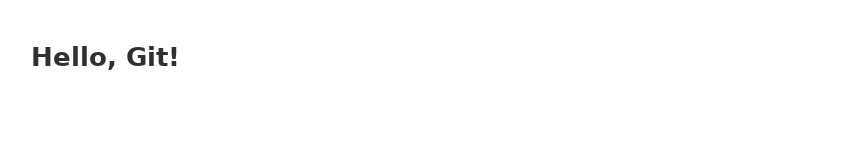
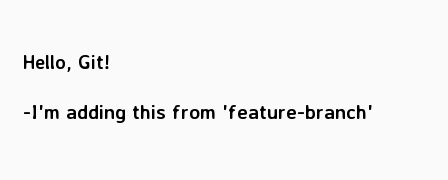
(180, 56) none -> [23,105,373,123] // -I'm adding this from 'feature-branch'

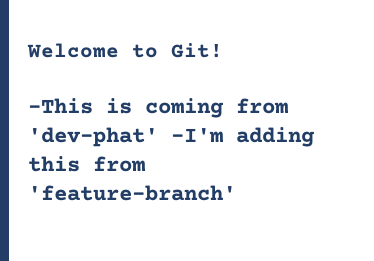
[23,55,72,72] Hello, -> [27,43,158,58] Welcome to
(110, 62) none -> [28,98,288,118] [28,127,158,147] -This is coming from 'dev-phat'

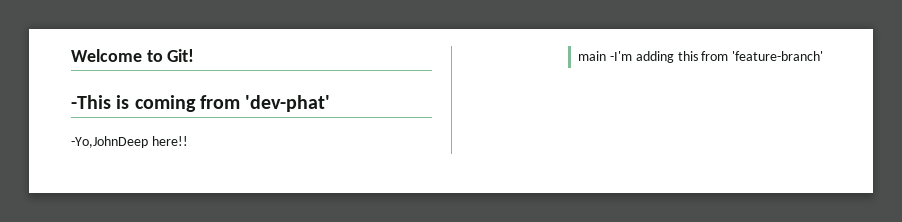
(158, 137) none -> [71,136,188,148] [578,51,607,61] // -Yo,JohnDeep here!! // main

